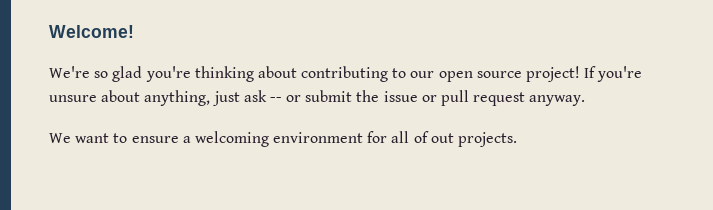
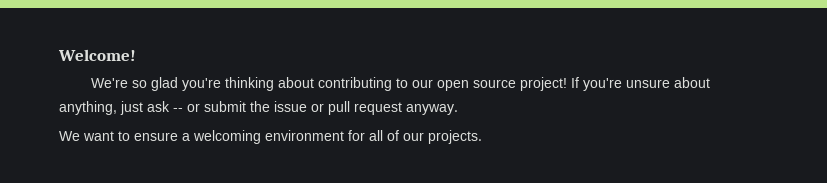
[430,133,454,143] out -> [403,132,424,141] our

